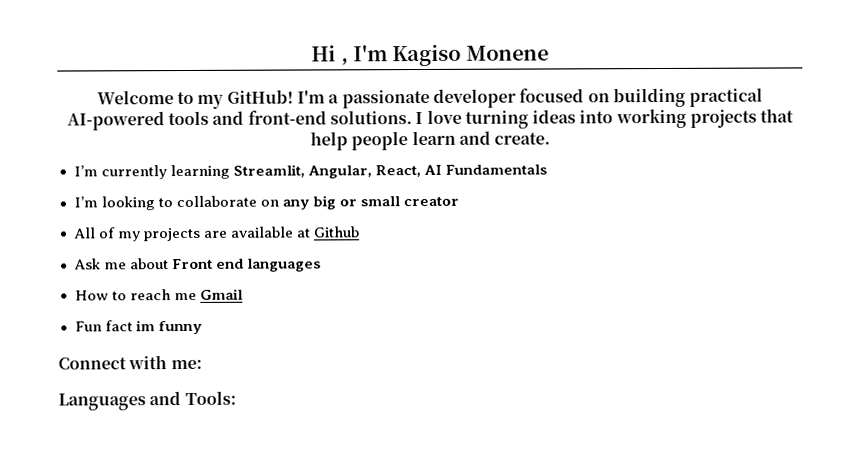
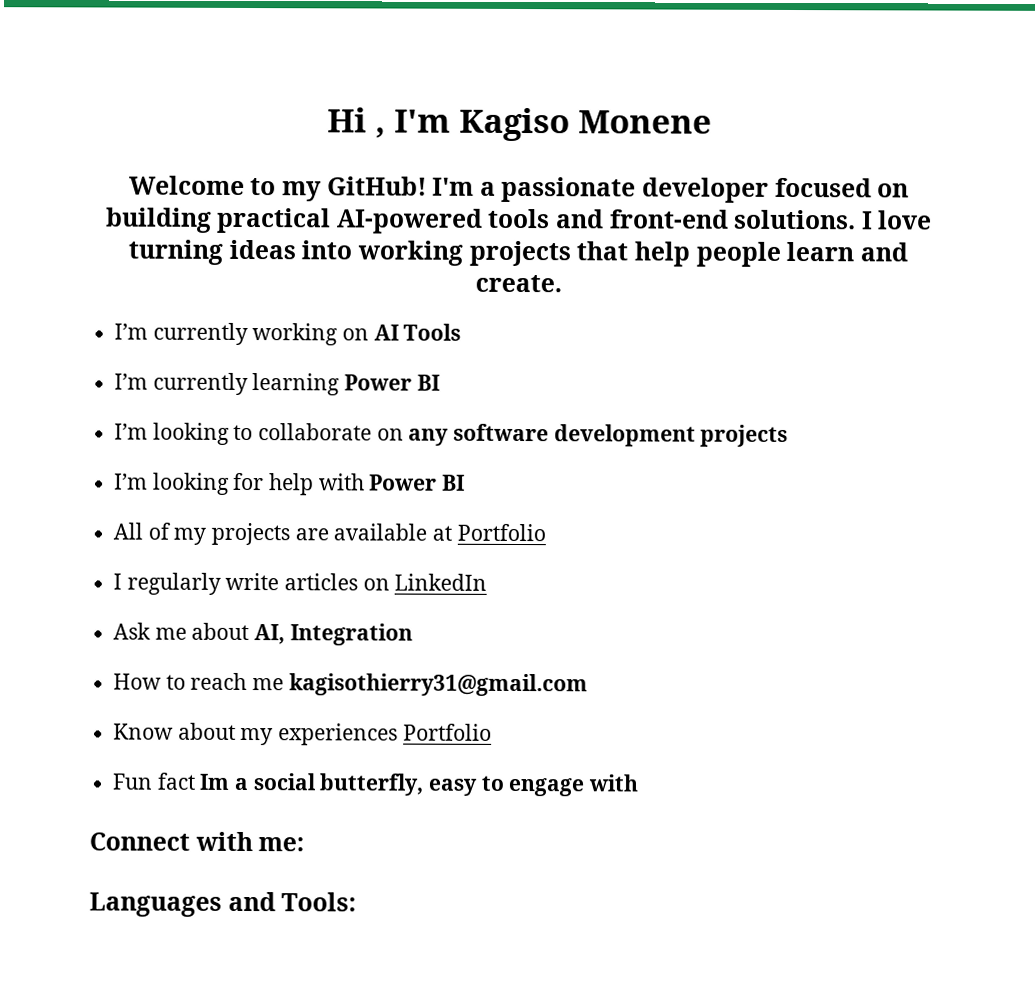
[169,164,547,180] learning Streamlit, Angular, React, AI Fundamentals -> [252,323,462,346] [114,372,440,396] working on AI Tools // I’m currently learning Power BI
[312,195,459,210] big or small creator -> [453,423,789,447] [114,472,466,496] software development projects // I’m looking for help with Power BI
[312,226,360,238] Github -> [456,523,546,542] [113,572,488,595] Portfolio // I regularly write articles on LinkedIn
[171,258,321,272] Front end languages -> [254,623,413,646] AI, Integration
[199,288,243,300] [74,320,203,335] Gmail // Fun fact im funny -> [288,673,588,697] [113,722,492,746] [112,772,640,797] kagisothierry31@gmail.com // Know about my experiences Portfolio // Fun fact Im a social butterfly, easy to engage with

